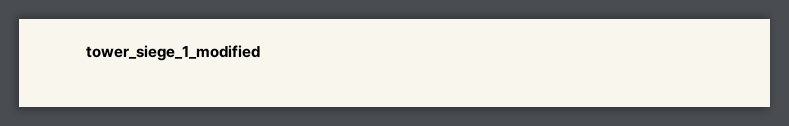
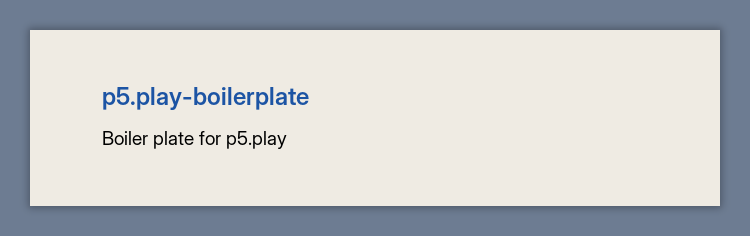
[86,45,260,61] tower_siege_1_modified -> [102,87,309,110] [102,131,288,149] p5.play-boilerplate // Boiler plate for p5.play

